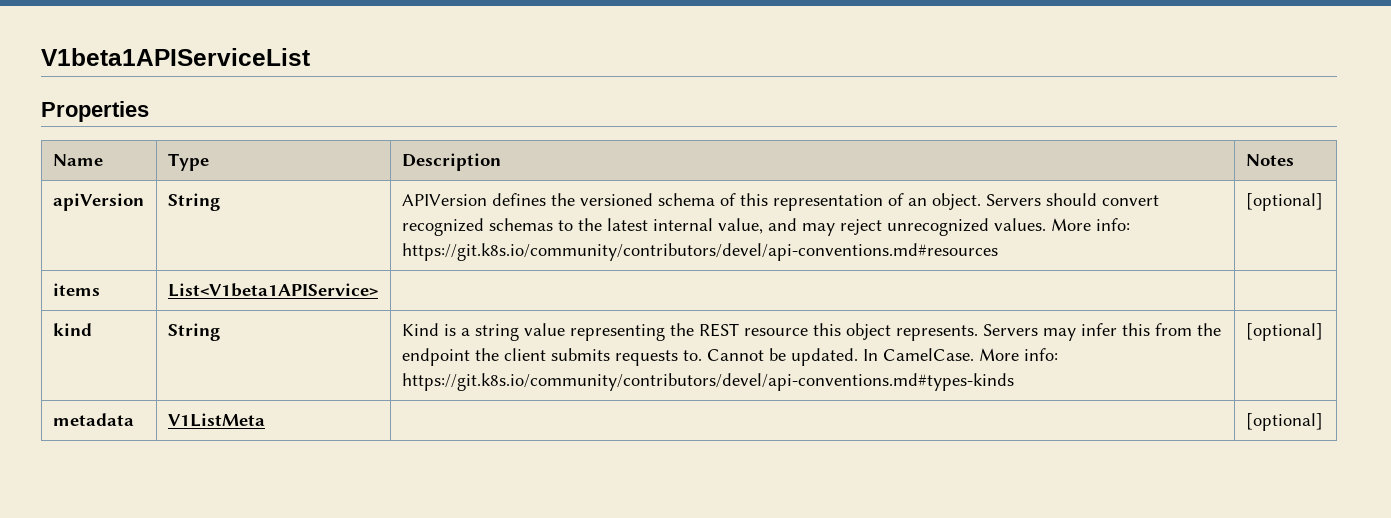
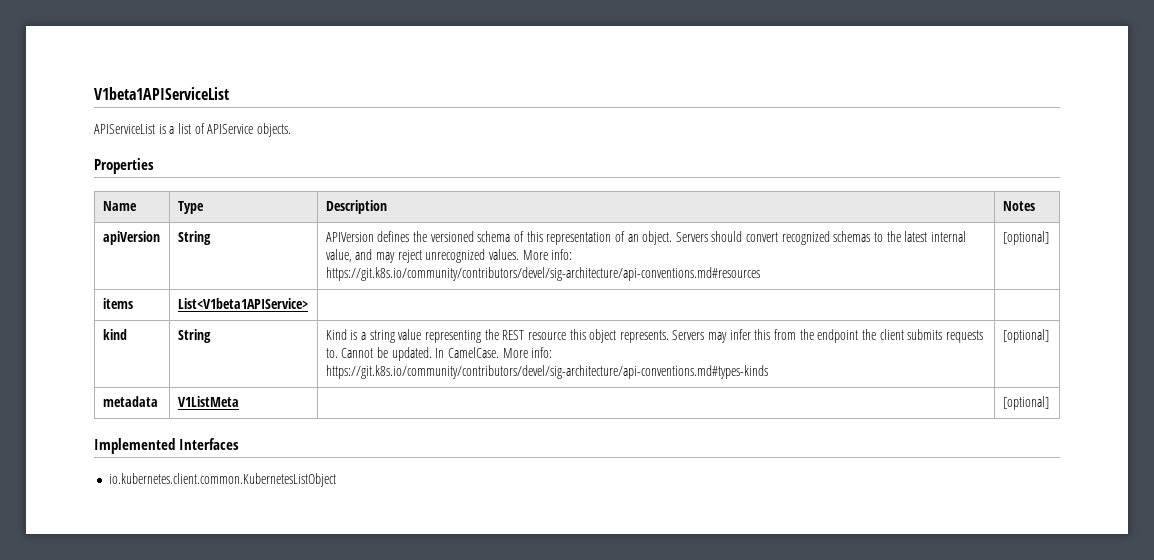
(310, 57) none -> [94,123,291,137] // APIServiceList is a list of APIService objects.
[401,243,998,261] https://git.k8s.io/community/contributors/devel/api-conventions.md#resources -> [325,267,760,281] https://git.k8s.io/community/contributors/devel/sig-architecture/api-conventions.md#resources
[401,373,1014,391] https://git.k8s.io/community/contributors/devel/api-conventions.md#types-kinds -> [325,365,768,379] https://git.k8s.io/community/contributors/devel/sig-architecture/api-conventions.md#types-kinds
(1323, 422) none -> [94,438,240,454] [108,473,336,487] // Implemented Interfaces // io.kubernetes.client.common.KubernetesListObject

